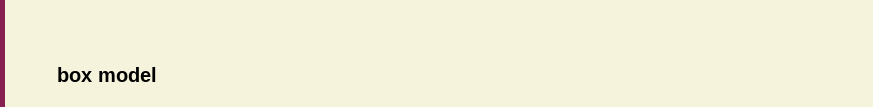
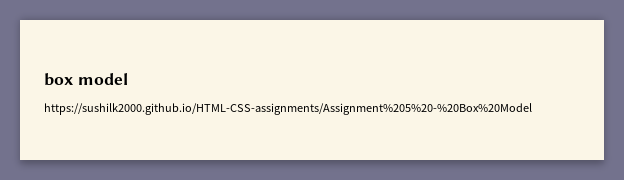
(157, 74) none -> [44,103,532,115] // https://sushilk2000.github.io/HTML-CSS-assignments/Assignment%205%20-%20Box%20Model

